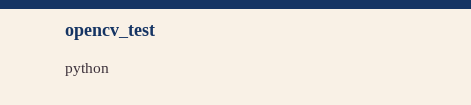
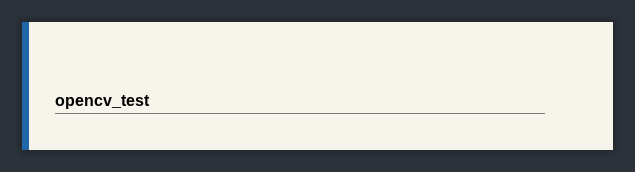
[65,63,109,76] // python -> (150, 102) none

